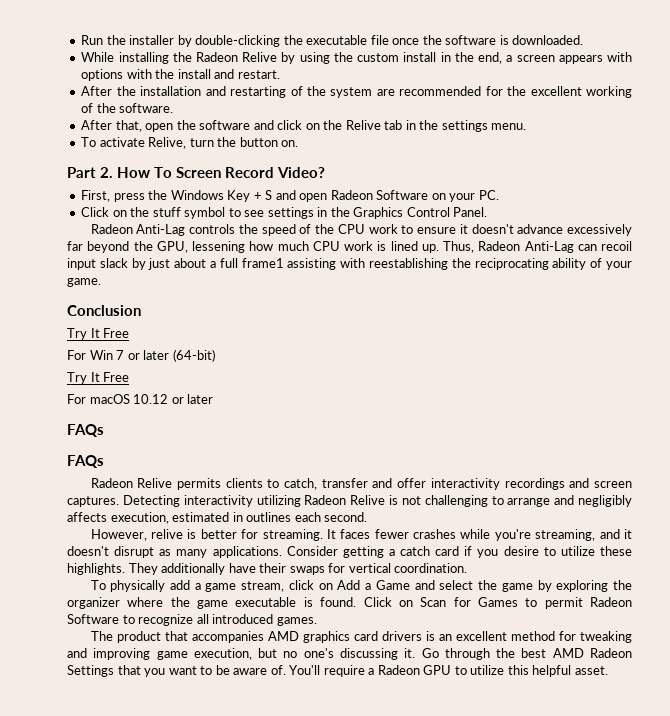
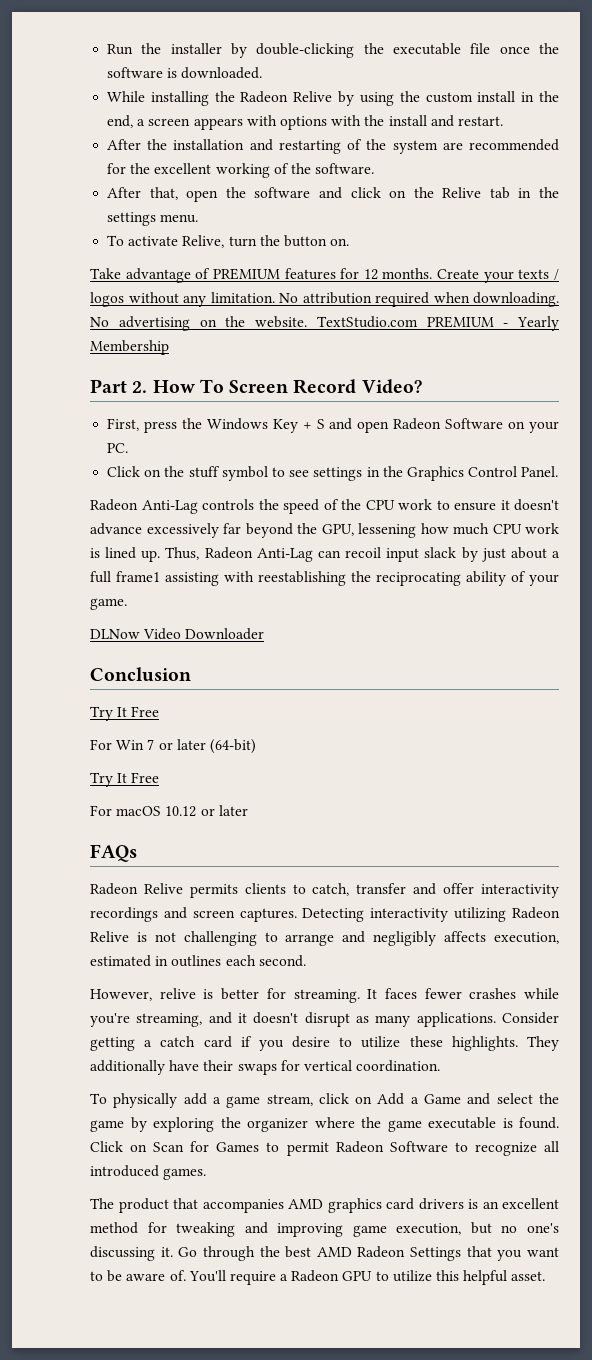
(299, 143) none -> [90,268,559,283] [90,292,559,307] [90,316,559,331] [90,340,169,355] // Take advantage of PREMIUM features for 12 months. Create your texts / logos without any limitation. No attribution required when downloading. No advertising on the website. TextStudio.com PREMIUM - Yearly Membership
(101, 282) none -> [90,628,265,640] // DLNow Video Downloader
[67,455,104,468] // FAQs -> (137, 853) none

